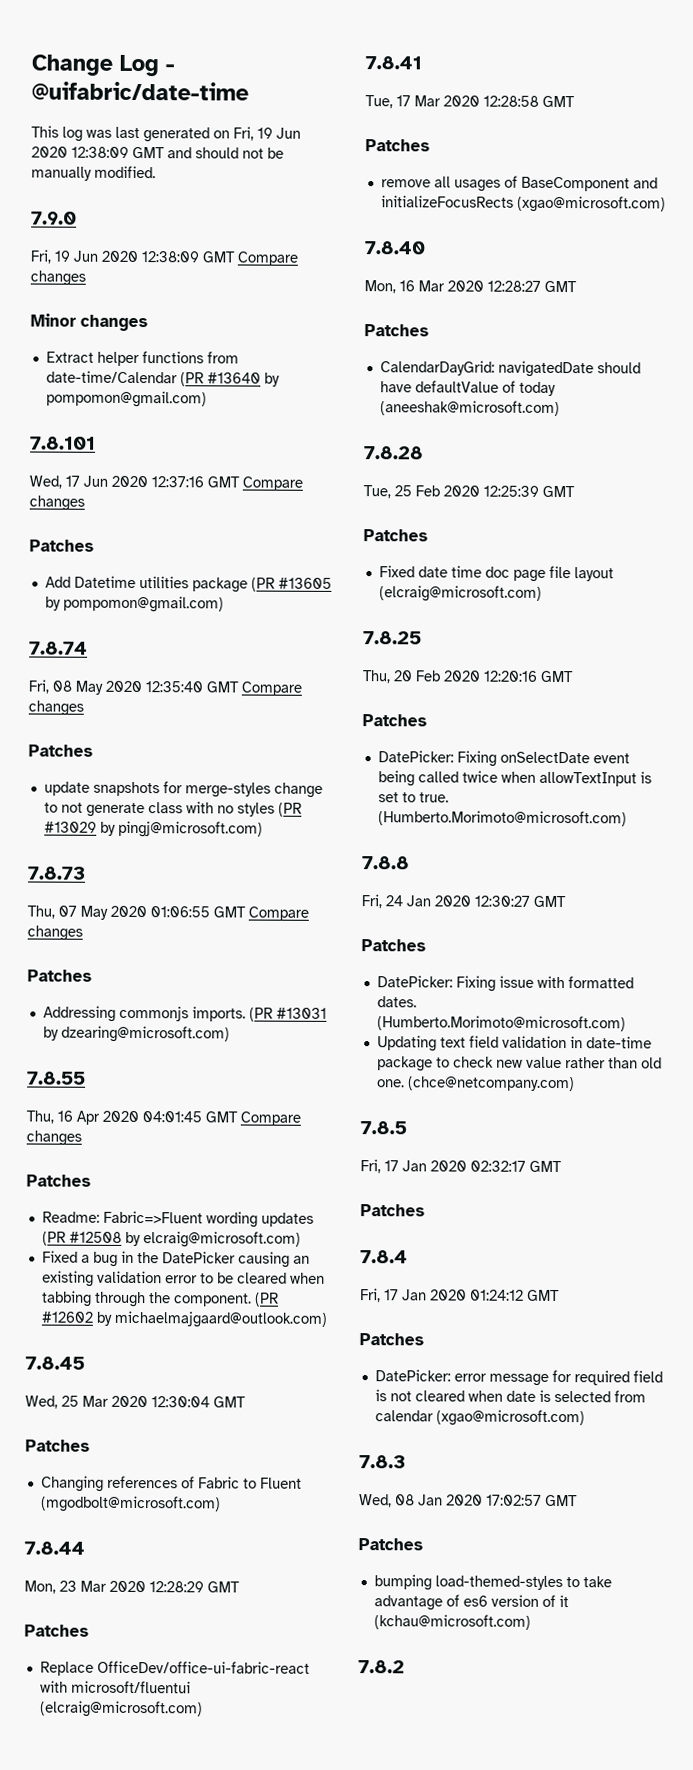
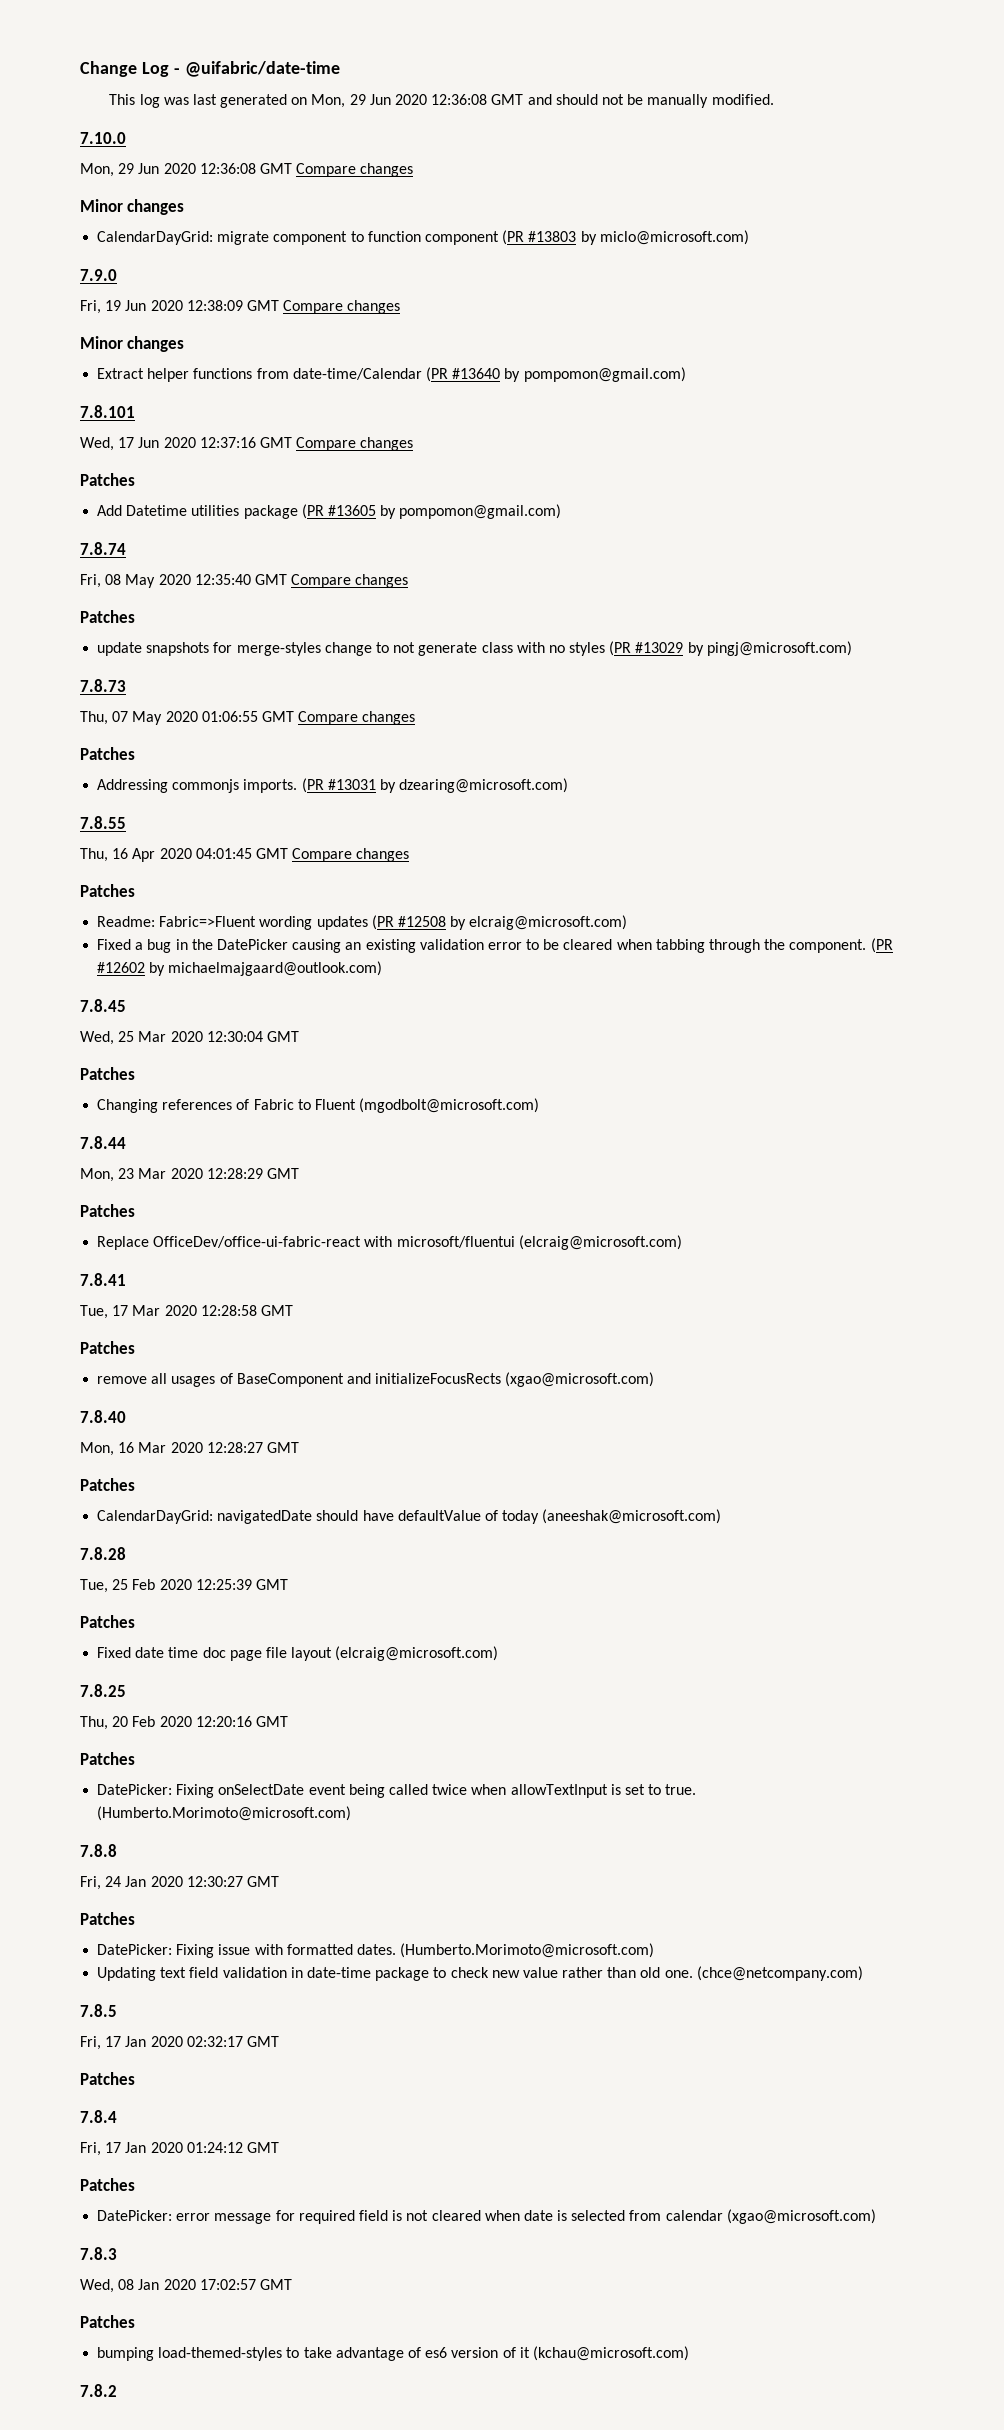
[233,126,301,141] [31,146,129,158] Fri, 19 Jun 2020 12:38:09 -> [311,94,488,108] Mon, 29 Jun 2020 12:36:08
(156, 172) none -> [80,132,126,144] [80,163,414,177] [80,199,185,215] [97,230,749,245] // 7.10.0 // Mon, 29 Jun 2020 12:36:08 GMT Compare changes // Minor changes // CalendarDayGrid: migrate component to function component (PR #13803 by miclo@microsoft.com)

